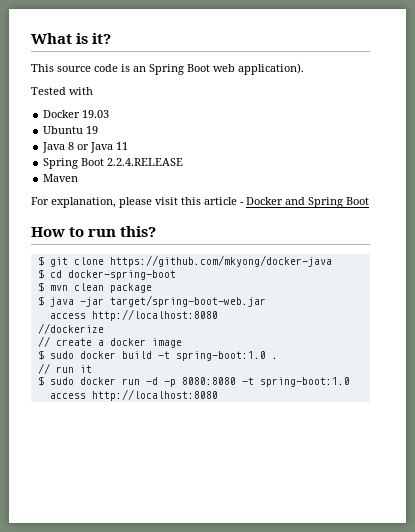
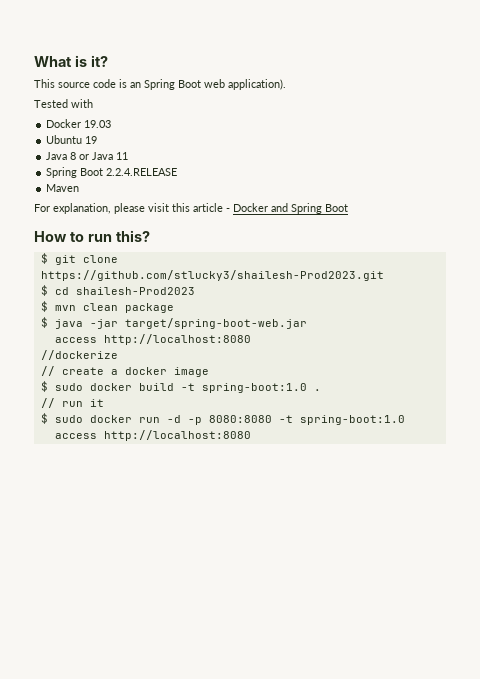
[109,255,332,267] https://github.com/mkyong/docker-java -> [40,270,384,281] https://github.com/stlucky3/shailesh-Prod2023.git
[67,270,176,280] docker-spring-boot -> [75,287,195,295] shailesh-Prod2023

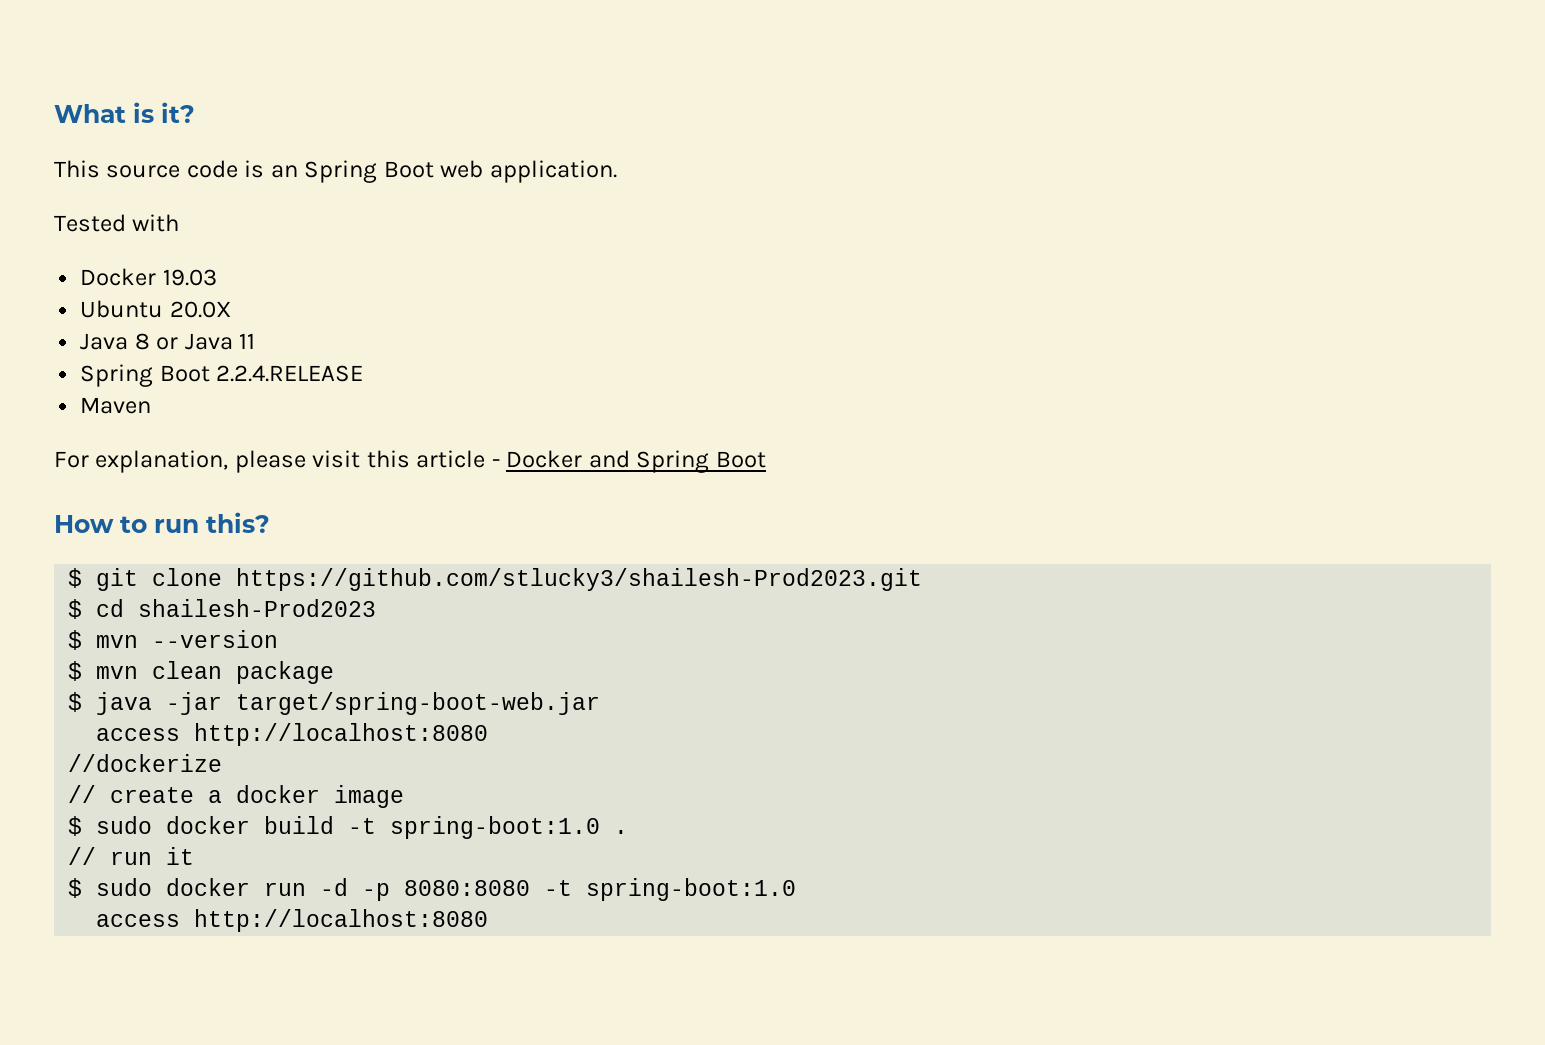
[228,79,286,90] application). -> [489,160,617,183] application.
[85,136,98,144] 19 -> [169,301,231,318] 20.0X
(195, 291) none -> [68,630,279,650] // $ mvn --version

